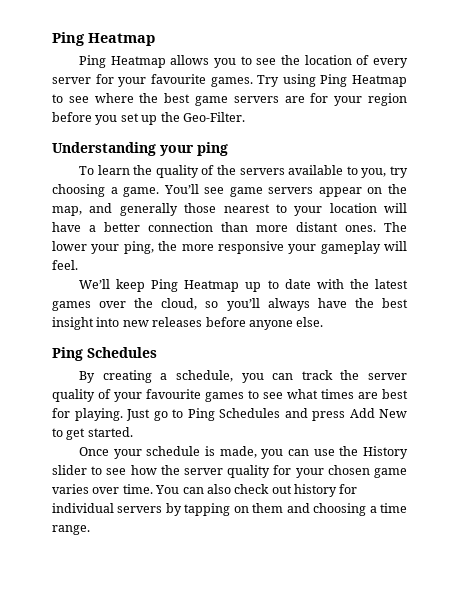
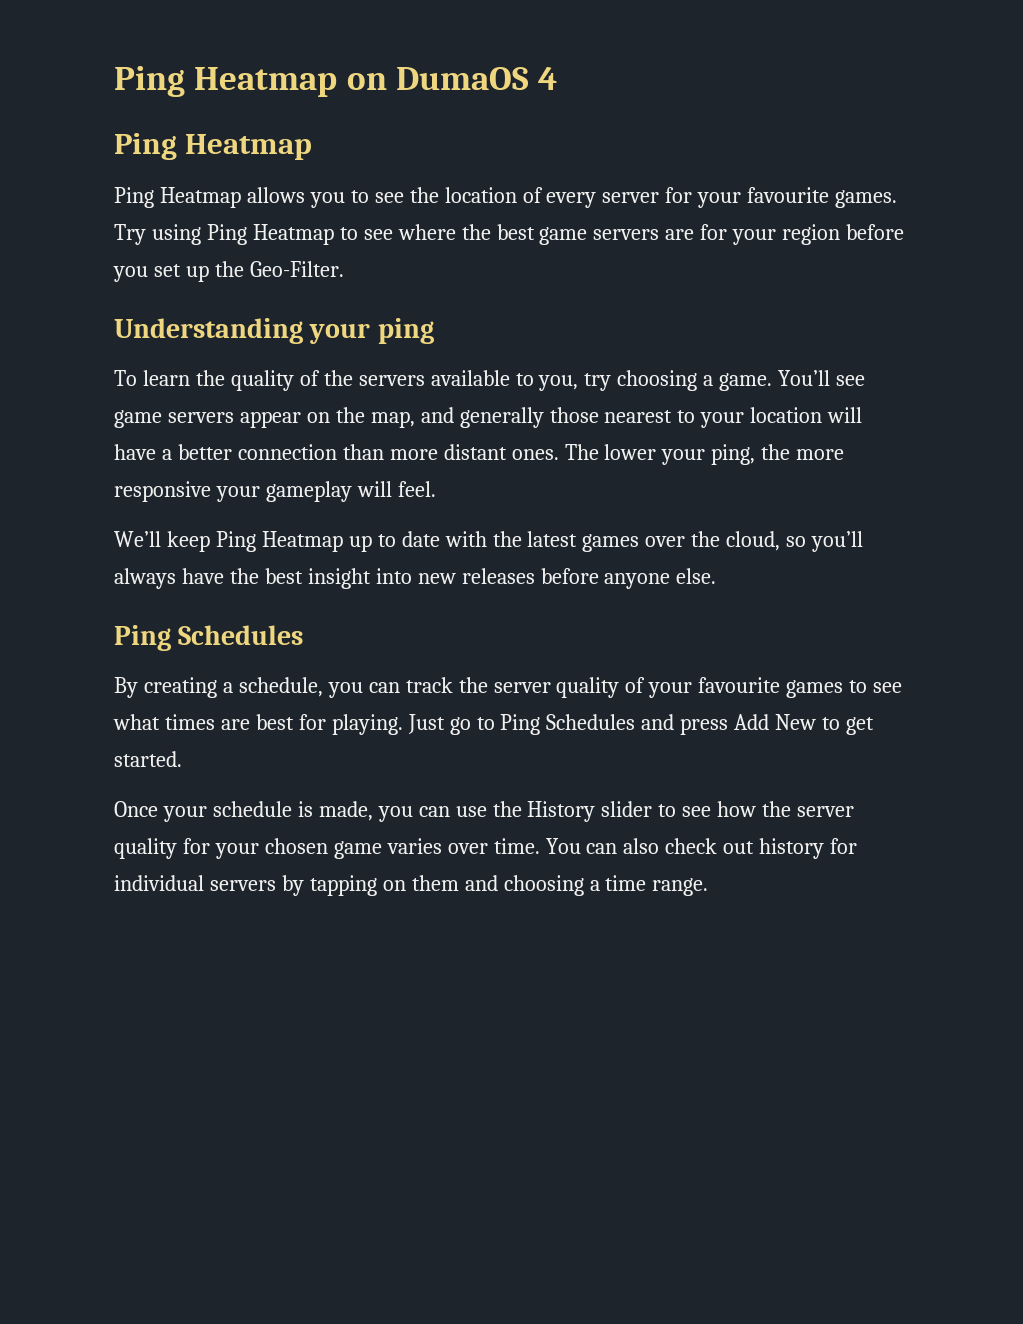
[52,32,155,46] Ping Heatmap -> [114,66,558,97] [114,133,313,160] Ping Heatmap on DumaOS 4 // Ping Heatmap

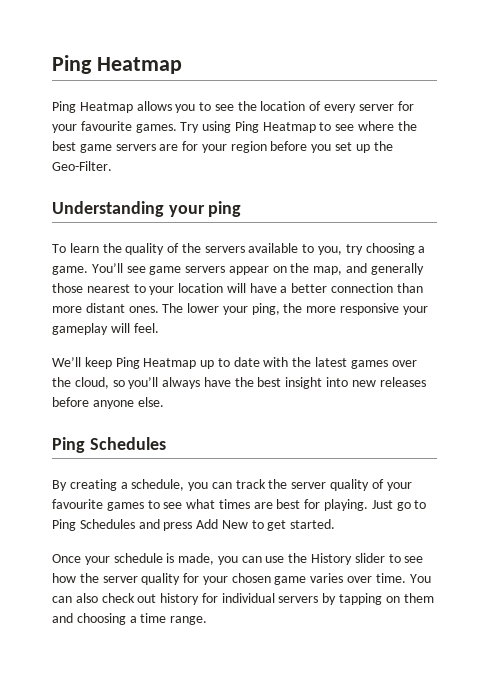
[114,66,558,97] [114,133,313,160] Ping Heatmap on DumaOS 4 // Ping Heatmap -> [52,55,182,74] Ping Heatmap

